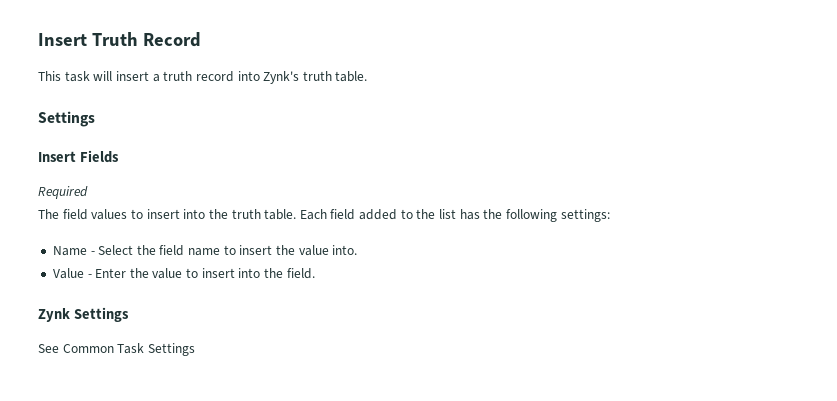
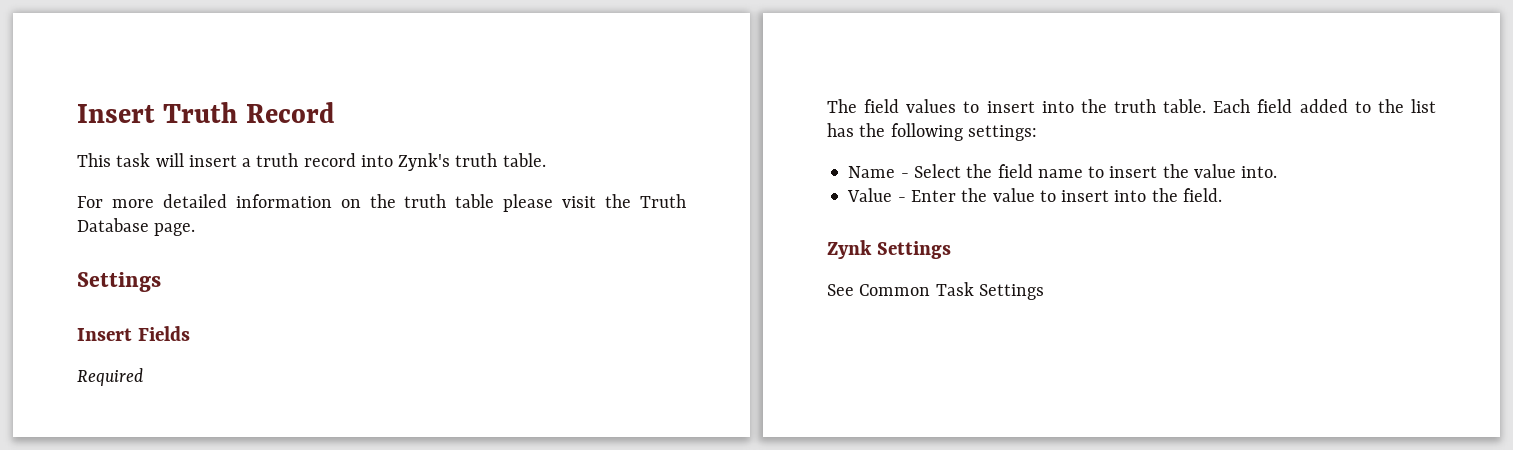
(368, 76) none -> [77,194,686,212] [77,218,196,236] // For more detailed information on the truth table please visit the Truth Database page.

